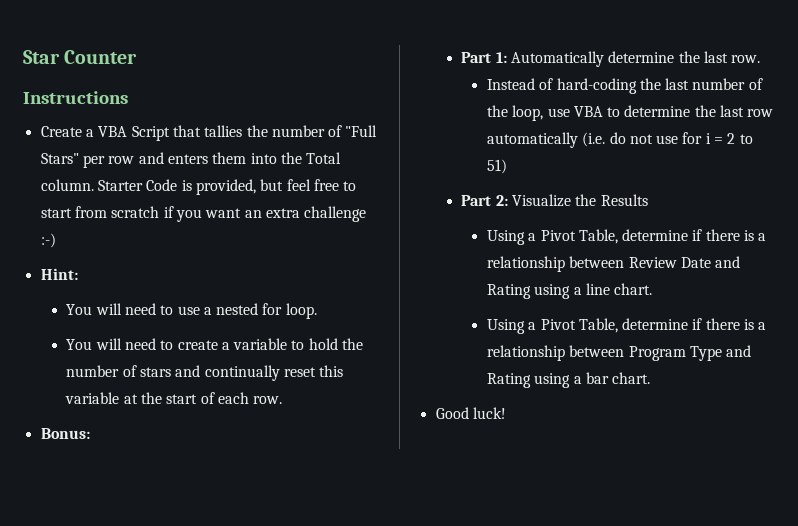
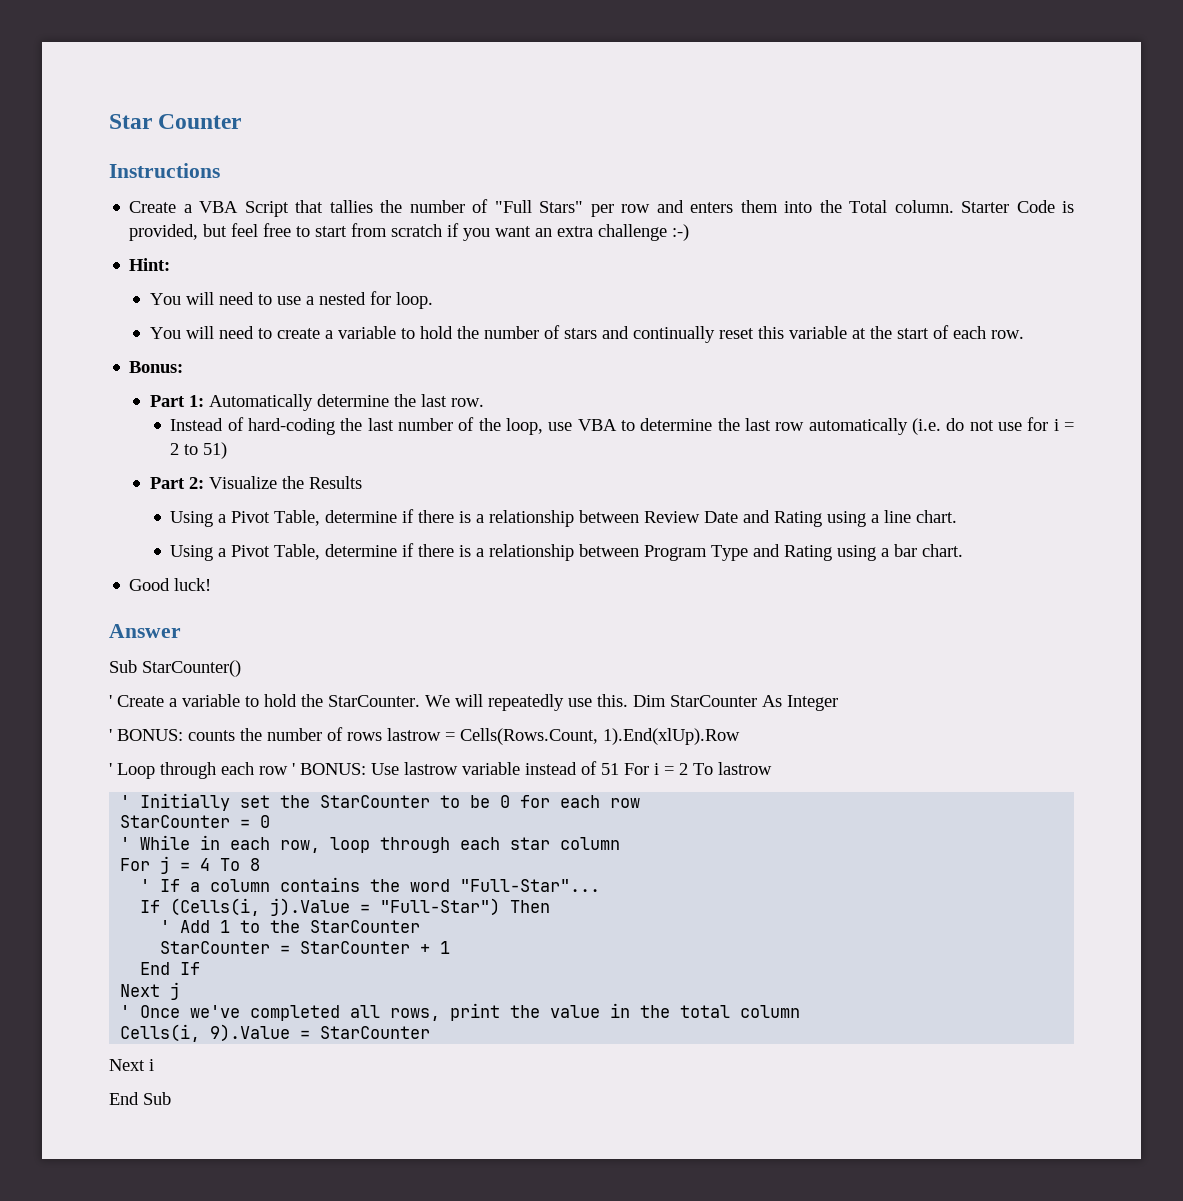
(506, 413) none -> [109,624,181,638] [109,660,241,677] [109,694,838,711] [109,727,740,745] [109,761,772,779] [120,793,641,811] [120,815,271,828] [120,835,621,853] [120,856,261,874] [140,877,601,892] [140,898,551,916] [160,920,421,933] [160,941,451,954] [140,962,201,975] [120,982,181,1000] [120,1003,801,1021] [120,1024,431,1042] [109,1059,154,1071] [109,1092,171,1105] // Answer // Sub StarCounter() // ' Create a variable to hold the StarCounter. We will repeatedly use this. Dim StarCounter As Integer // ' BONUS: counts the number of rows lastrow = Cells(Rows.Count, 1).End(xlUp).Row // ' Loop through each row ' BONUS: Use lastrow variable instead of 51 For i = 2 To lastrow // ' Initially set the StarCounter to be 0 for each row // StarCounter = 0 // ' While in each row, loop through each star column // For j = 4 To 8 // ' If a column contains the word "Full-Star"... // If (Cells(i, j).Value = "Full-Star") Then // ' Add 1 to the StarCounter // StarCounter = StarCounter + 1 // End If // Next j // ' Once we've completed all rows, print the value in the total column // Cells(i, 9).Value = StarCounter // Next i // End Sub

